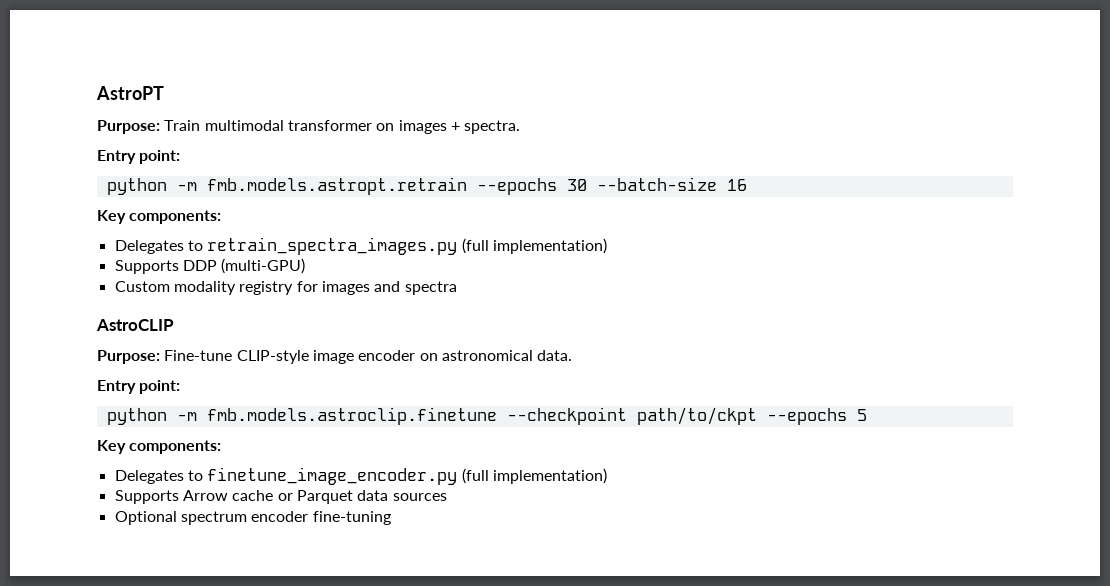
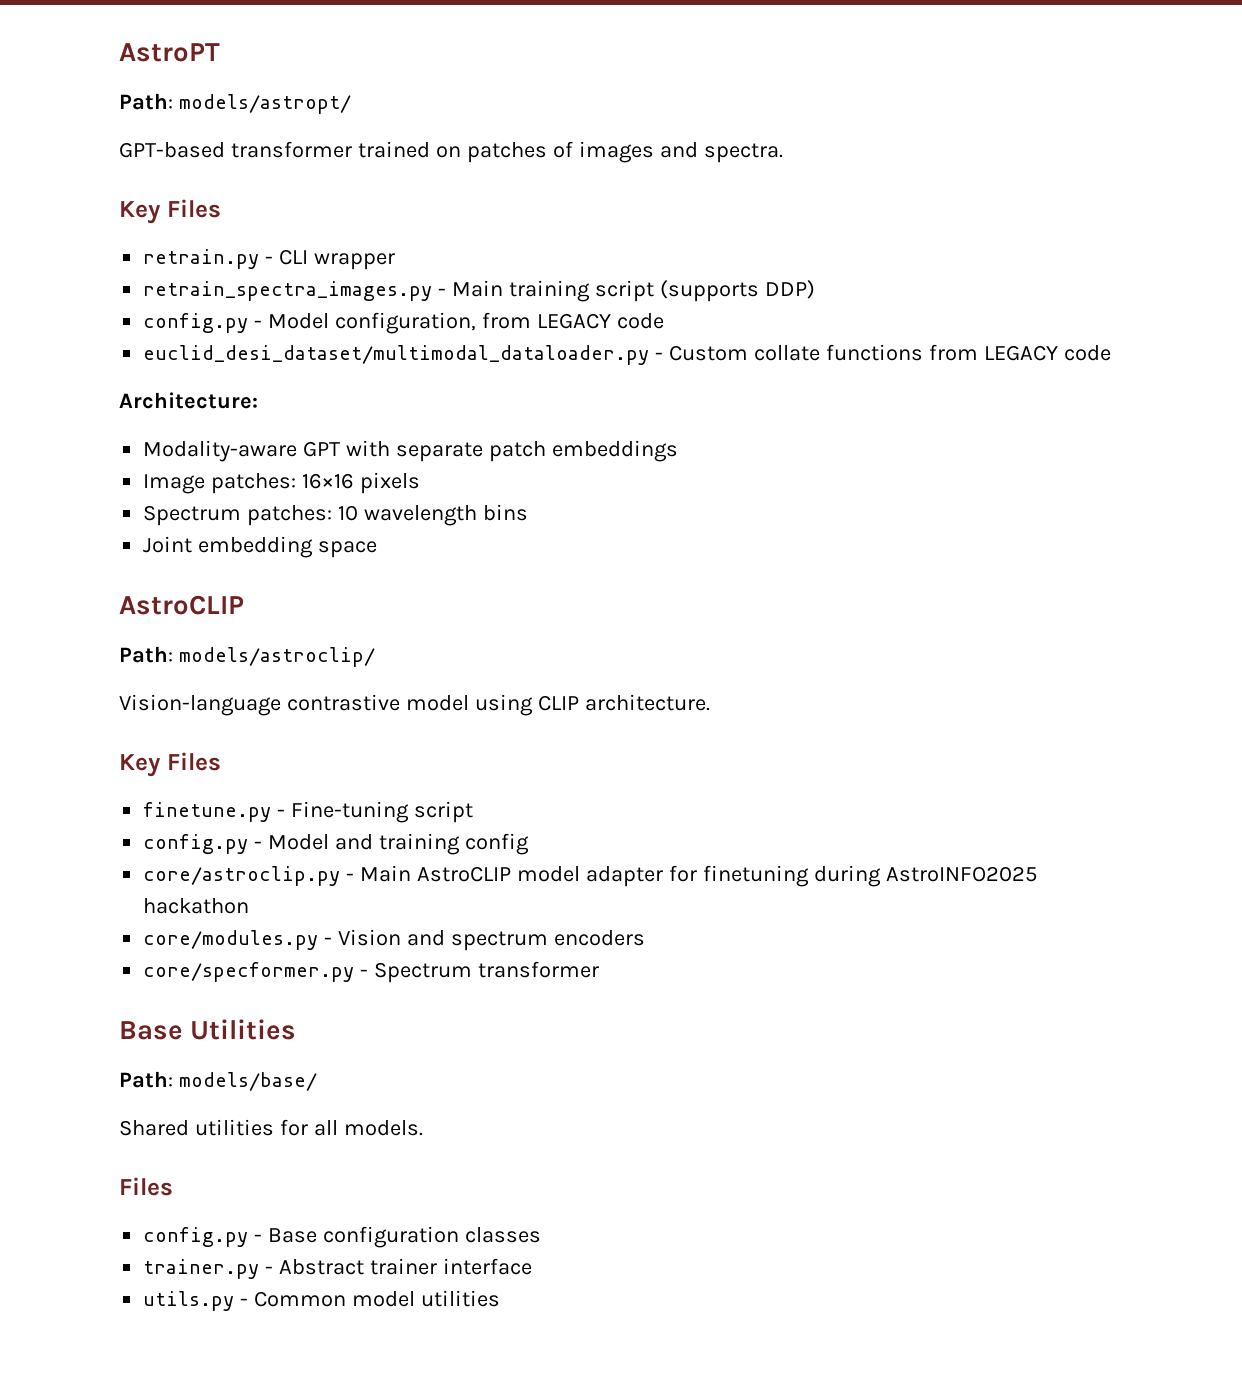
[97,120,521,134] [97,150,181,164] [106,177,747,195] [97,210,222,224] [114,237,607,255] [114,258,306,274] [114,281,457,295] [96,319,174,331] [97,350,573,364] [97,380,181,394] [106,407,867,425] [97,440,222,454] [114,467,607,485] [114,490,447,504] [114,511,391,525] Purpose: Train multimodal transformer on images + spectra. // Entry point: // python -m fmb.models.astropt.retrain --epochs 30 --batch-size 16 // Key components: // Delegates to retrain_spectra_images.py (full implementation) // Supports DDP (multi-GPU) // Custom modality registry for images and spectra // AstroCLIP // Purpose: Fine-tune CLIP-style image encoder on astronomical data. // Entry point: // python -m fmb.models.astroclip.finetune --checkpoint path/to/ckpt --epochs 5 // Key components: // Delegates to finetune_image_encoder.py (full implementation) // Supports Arrow cache or Parquet data sources // Optional spectrum encoder fine-tuning -> [119,93,351,114] [119,141,783,163] [119,199,221,224] [143,249,396,270] [143,280,815,302] [143,312,664,334] [143,344,1111,365] [119,392,258,409] [143,440,678,462] [143,472,421,494] [143,504,528,526] [143,536,378,558] [119,595,244,615] [119,646,375,667] [119,694,710,716] [119,752,221,777] [143,801,474,823] [143,833,529,855] [143,865,1037,887] [143,898,250,914] [143,929,645,951] [143,961,600,983] [119,1019,297,1040] [119,1071,317,1091] [119,1119,423,1136] [119,1177,173,1196] [143,1226,541,1248] [143,1258,532,1279] [143,1290,500,1311] Path: models/astropt/ // GPT-based transformer trained on patches of images and spectra. // Key Files // retrain.py - CLI wrapper // retrain_spectra_images.py - Main training script (supports DDP) // config.py - Model configuration, from LEGACY code // euclid_desi_dataset/multimodal_dataloader.py - Custom collate functions from LEGACY code // Architecture: // Modality-aware GPT with separate patch embeddings // Image patches: 16×16 pixels // Spectrum patches: 10 wavelength bins // Joint embedding space // AstroCLIP // Path: models/astroclip/ // Vision-language contrastive model using CLIP architecture. // Key Files // finetune.py - Fine-tuning script // config.py - Model and training config // core/astroclip.py - Main AstroCLIP model adapter for finetuning during AstroINFO2025 hackathon // core/modules.py - Vision and spectrum encoders // core/specformer.py - Spectrum transformer // Base Utilities // Path: models/base/ // Shared utilities for all models. // Files // config.py - Base configuration classes // trainer.py - Abstract trainer interface // utils.py - Common model utilities

